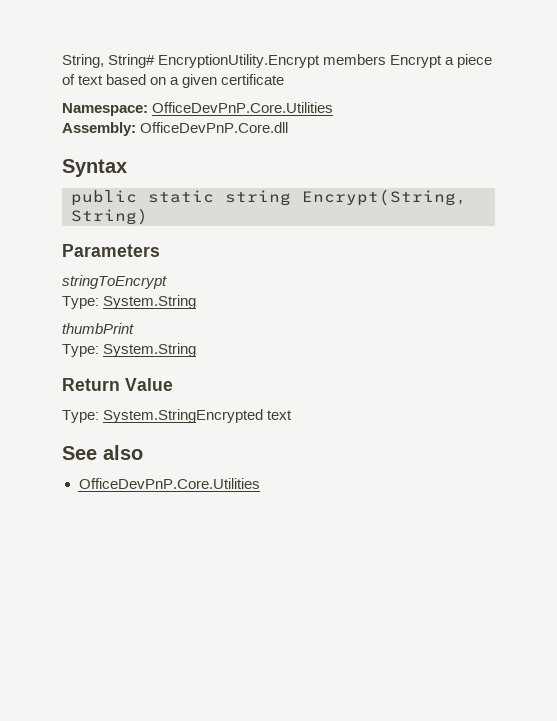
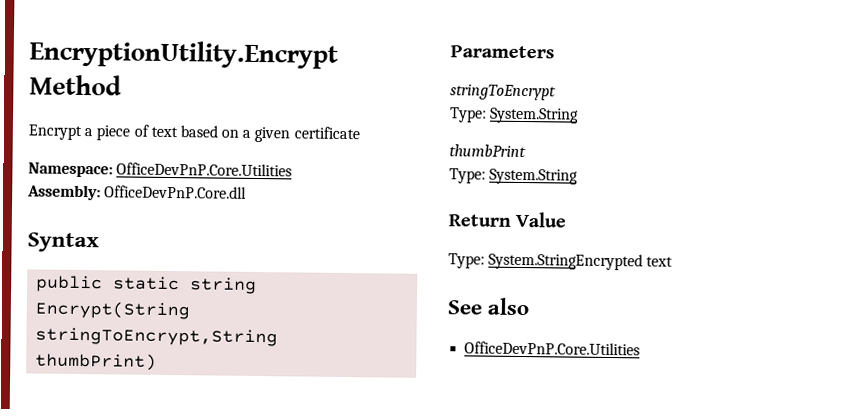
[62,54,387,68] String, String# EncryptionUtility.Encrypt members -> [29,39,338,69] [29,74,122,96] EncryptionUtility.Encrypt Method //
[302,189,467,206] [71,208,148,225] Encrypt(String, String) -> [35,300,191,320] [35,327,279,347] [35,352,158,371] Encrypt(String stringToEncrypt,String thumbPrint)

